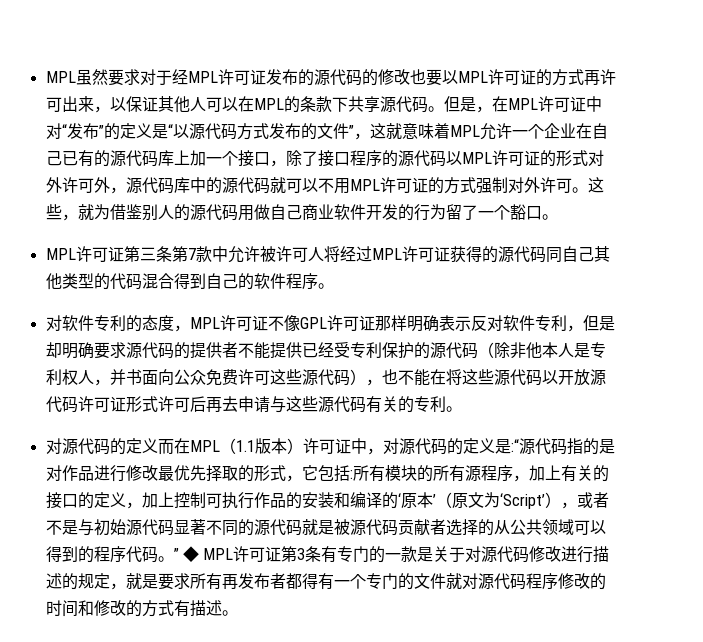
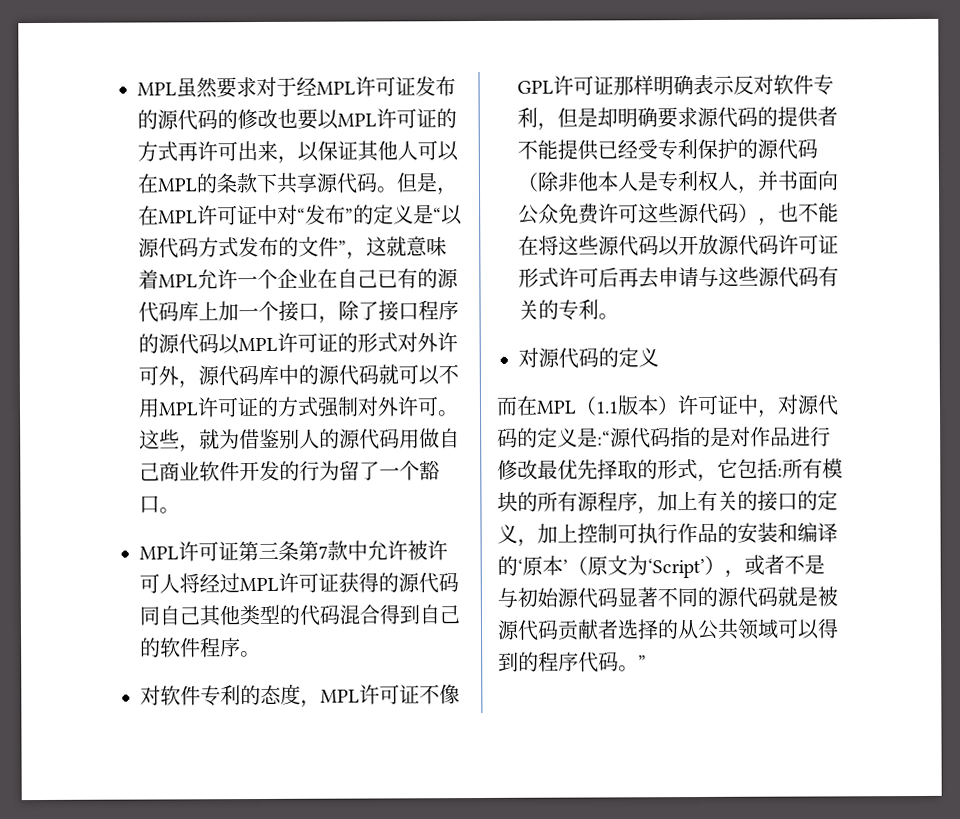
(158, 445) none -> (659, 357) //
[182,546,610,563] [45,573,606,590] [45,600,238,617] ◆ MPL许可证第3条有专门的一款是关于对源代码修改进行描述的规定，就是要求所有再发布者都得有一个专门的文件就对源代码程序修改的时间和修改的方式有描述。 -> (647, 662) none

